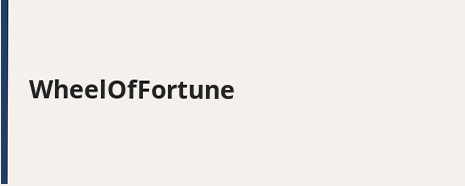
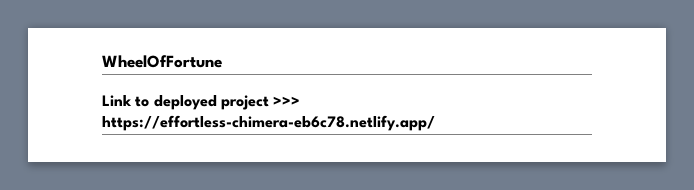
(236, 89) none -> [102,95,301,110] [102,115,435,131] // Link to deployed project >>> https://effortless-chimera-eb6c78.netlify.app/

